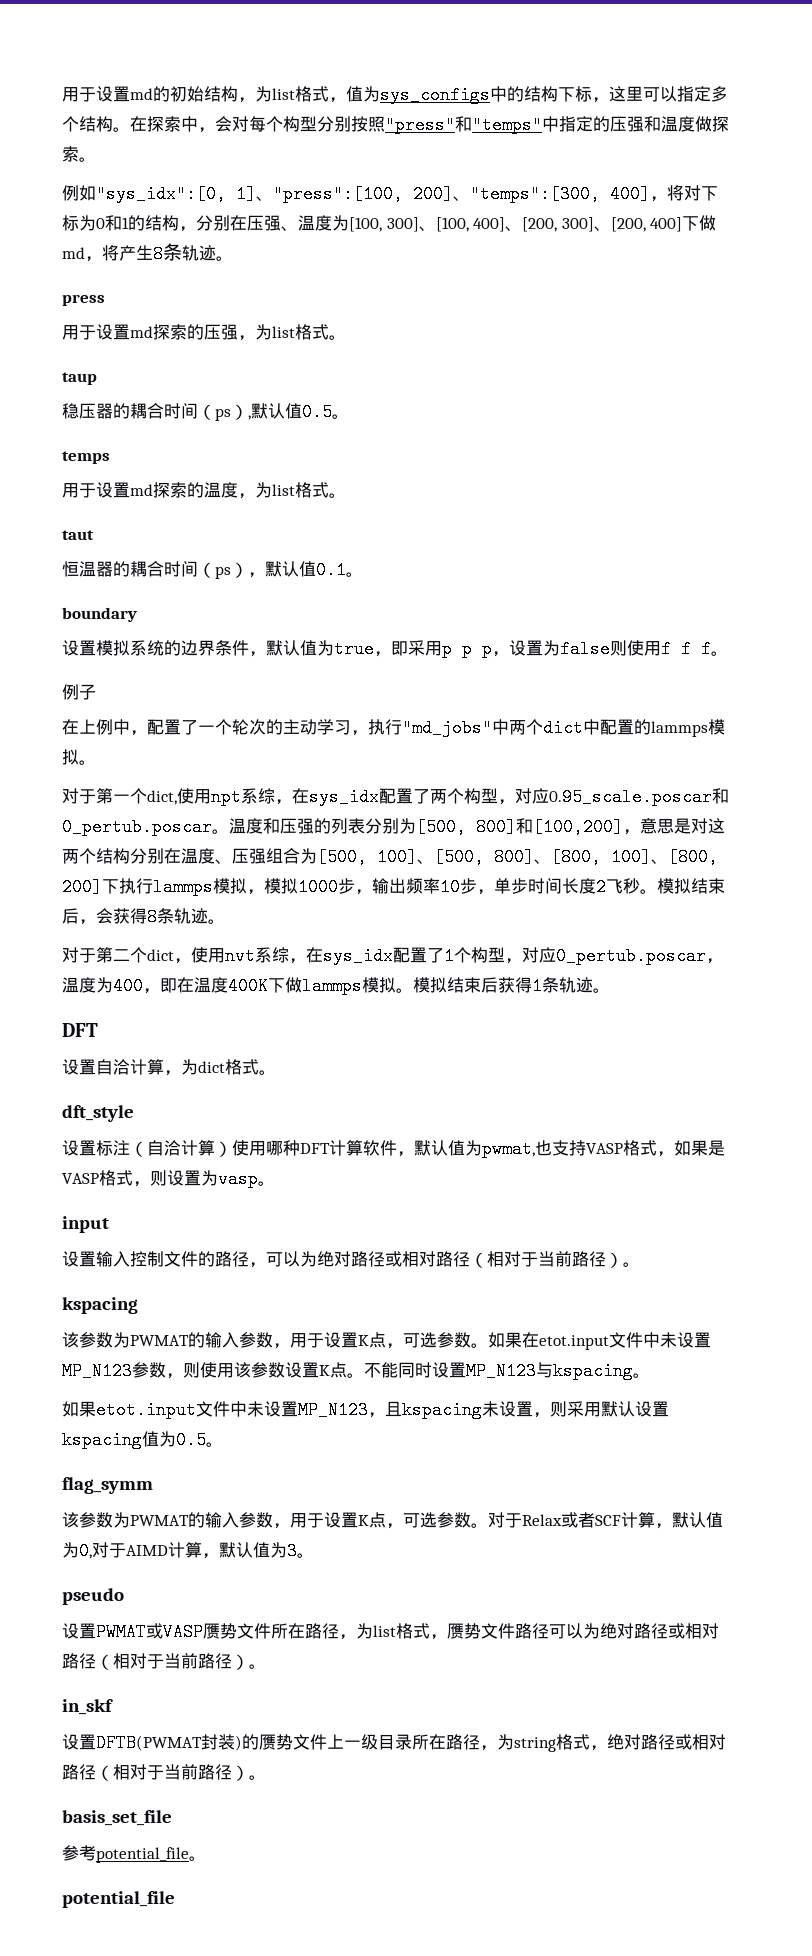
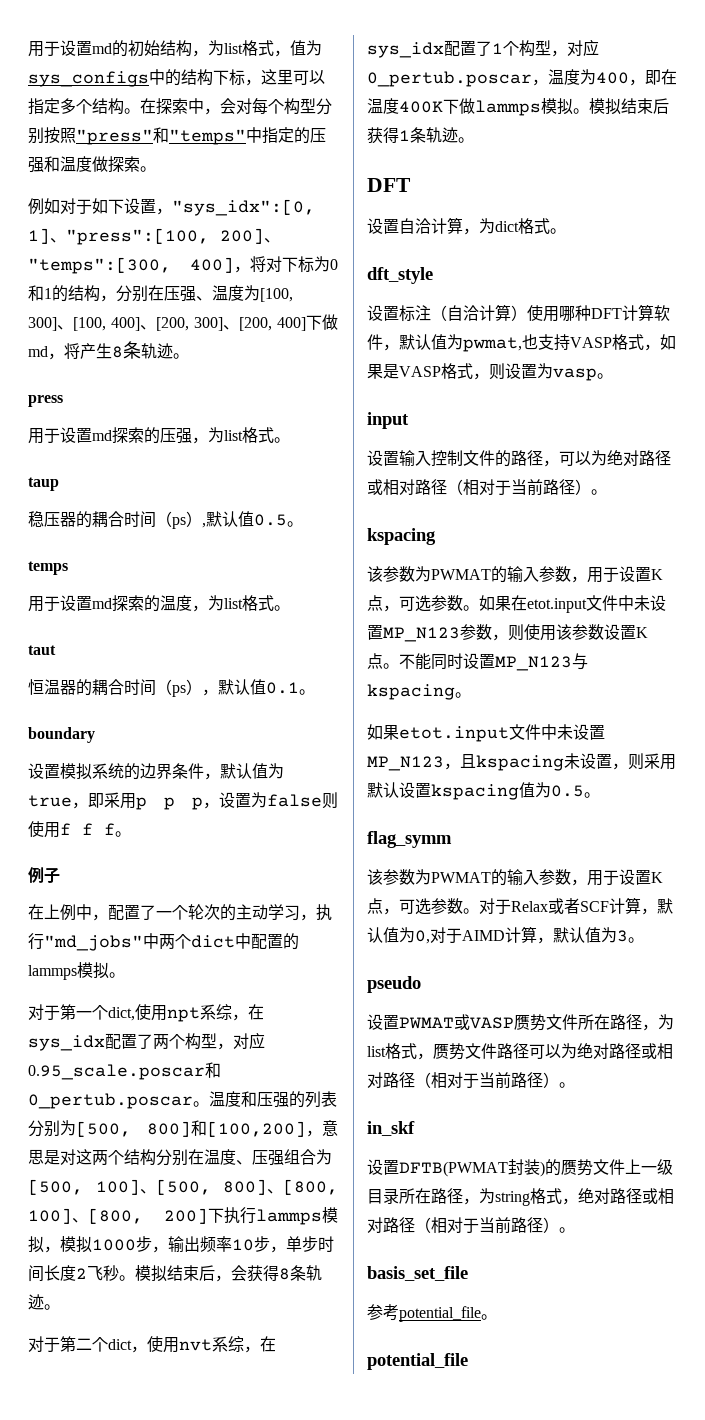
(96, 193) none -> [60,198,172,215] 对于如下设置，

